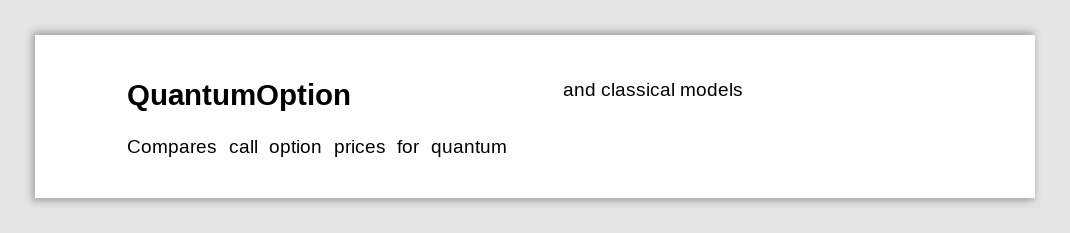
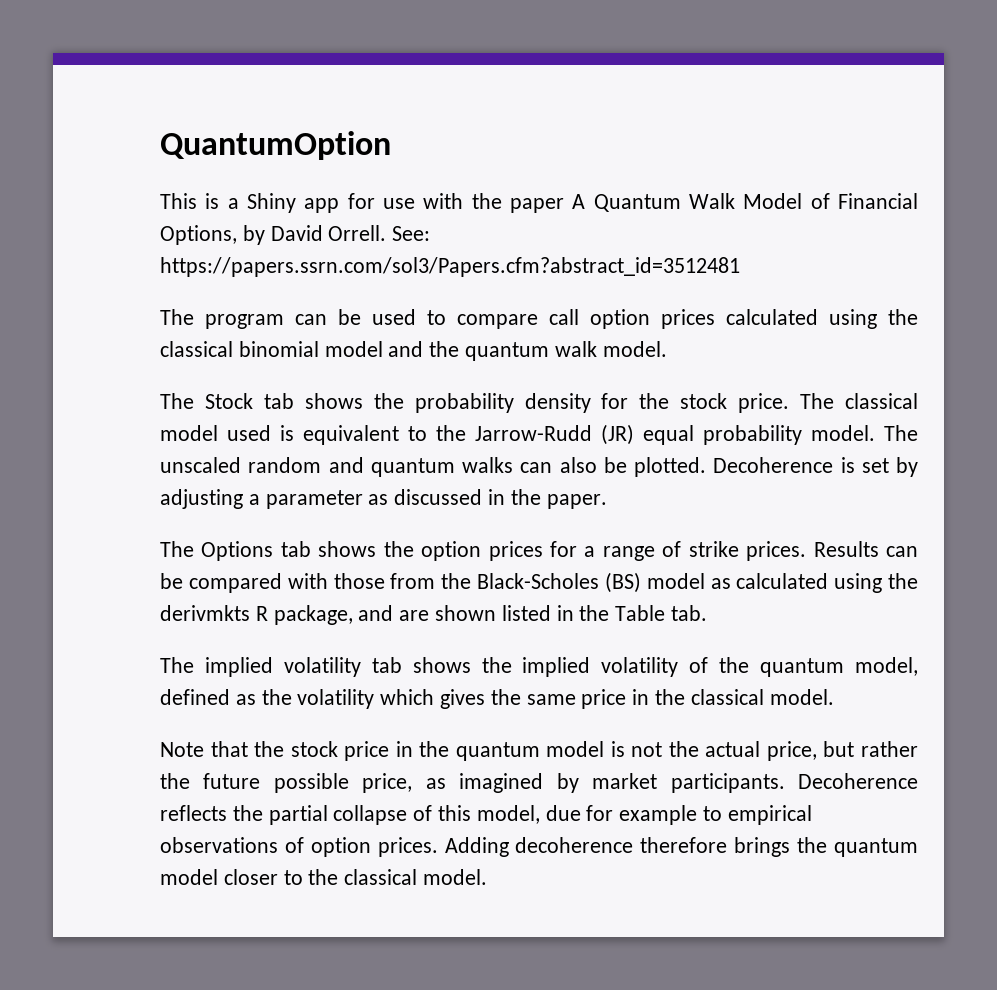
[127,140,508,157] [563,83,744,96] Compares call option prices for quantum and classical models -> [160,193,919,213] [160,225,431,245] [160,257,740,277] [160,309,918,329] [160,341,667,361] [160,393,918,413] [160,424,918,445] [160,457,918,477] [160,489,607,509] [160,541,919,561] [160,572,919,593] [160,605,708,625] [160,657,918,677] [160,689,834,709] [160,741,918,761] [160,773,919,793] [160,805,812,825] [160,837,919,857] [160,869,488,885] This is a Shiny app for use with the paper A Quantum Walk Model of Financial Options, by David Orrell. See: https://papers.ssrn.com/sol3/Papers.cfm?abstract_id=3512481 // The program can be used to compare call option prices calculated using the classical binomial model and the quantum walk model. // The Stock tab shows the probability density for the stock price. The classical model used is equivalent to the Jarrow-Rudd (JR) equal probability model. The unscaled random and quantum walks can also be plotted. Decoherence is set by adjusting a parameter as discussed in the paper. // The Options tab shows the option prices for a range of strike prices. Results can be compared with those from the Black-Scholes (BS) model as calculated using the derivmkts R package, and are shown listed in the Table tab. // The implied volatility tab shows the implied volatility of the quantum model, defined as the volatility which gives the same price in the classical model. // Note that the stock price in the quantum model is not the actual price, but rather the future possible price, as imagined by market participants. Decoherence reflects the partial collapse of this model, due for example to empirical observations of option prices. Adding decoherence therefore brings the quantum model closer to the classical model.

